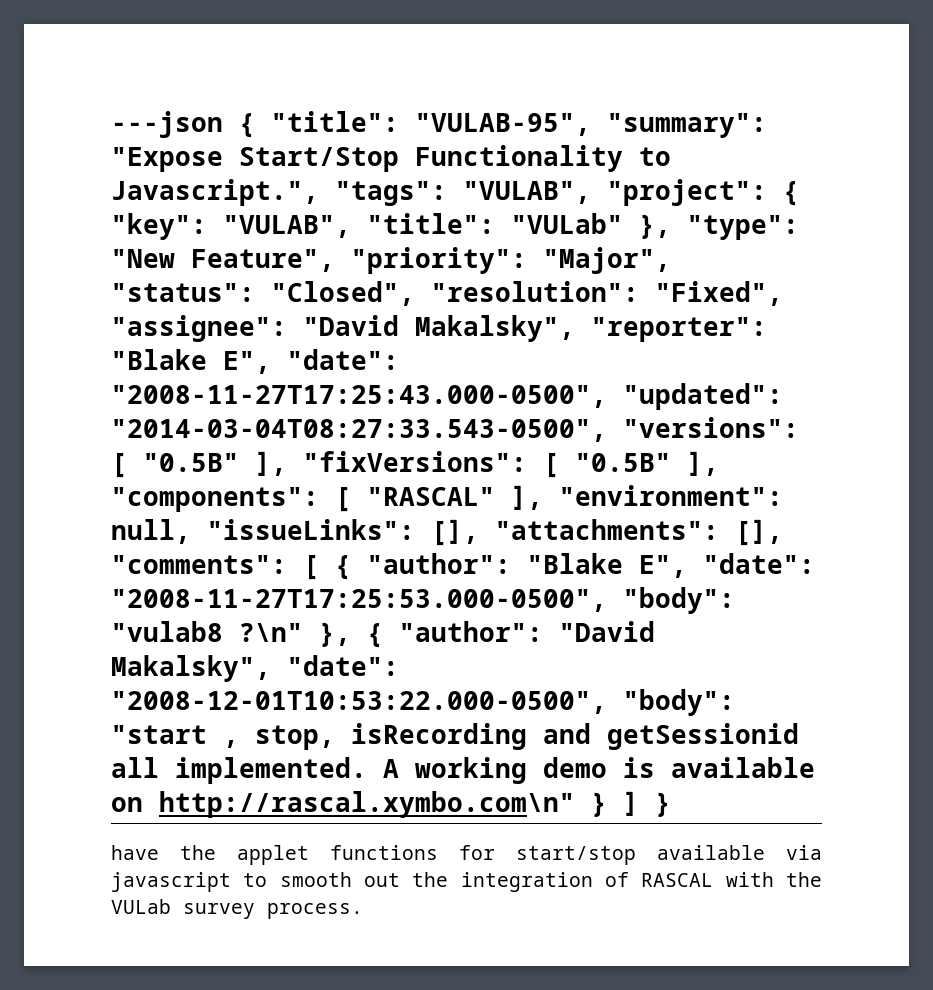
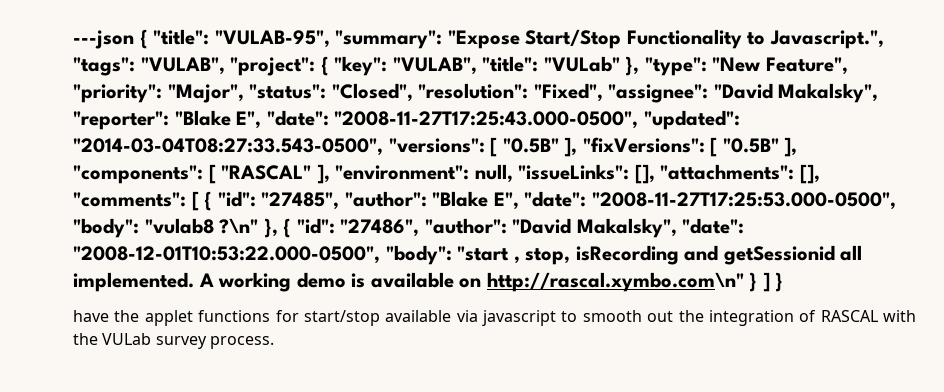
(351, 567) none -> [217,191,340,210] "id": "27485",
(383, 635) none -> [296,218,420,237] "id": "27486",

